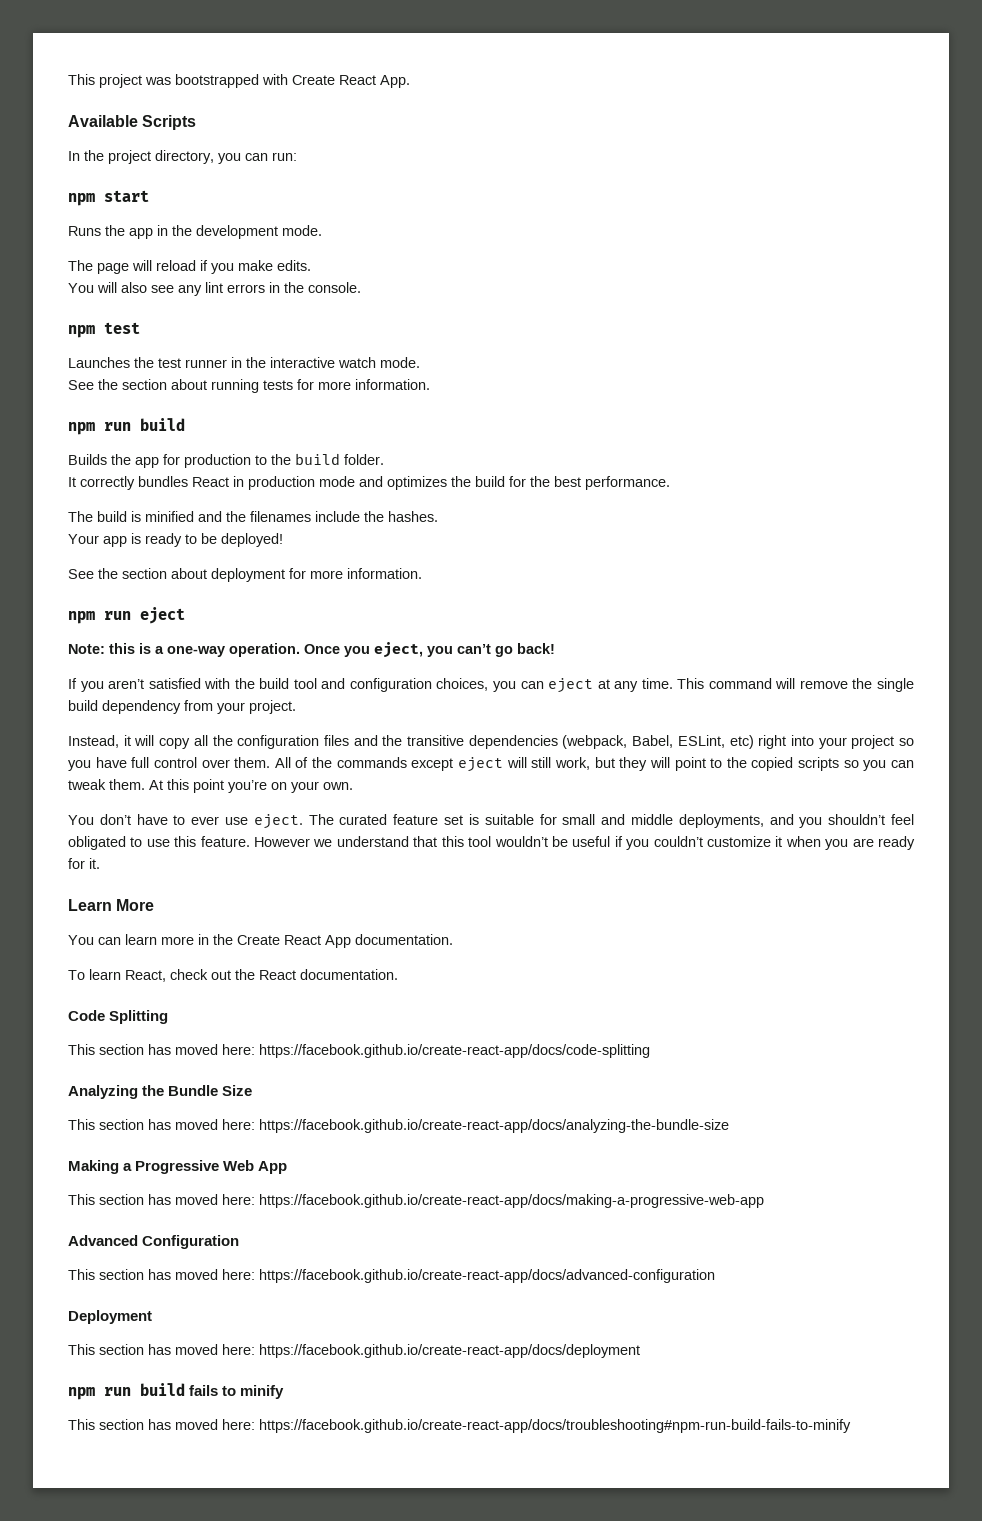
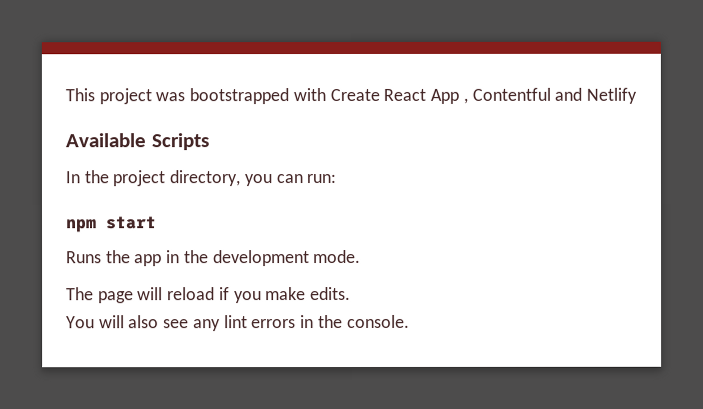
[380,75,410,88] App. -> [430,87,637,104] App , Contentful and Netlify
[68,322,140,338] [68,357,420,368] [68,379,430,393] [68,418,185,435] [68,453,384,468] [68,476,670,490] [68,511,438,522] [68,533,283,547] [68,568,422,582] [68,607,185,624] [68,642,555,658] [68,678,914,693] [68,700,296,714] [68,735,915,749] [68,757,914,772] [68,779,353,793] [68,814,915,829] [68,836,915,850] [68,858,100,869] [68,899,155,911] [68,934,453,948] [68,969,398,982] [68,1010,169,1024] [68,1044,650,1058] [68,1085,253,1099] [68,1119,729,1133] [68,1160,288,1174] [68,1194,764,1208] [68,1235,240,1249] [68,1269,715,1283] [68,1310,152,1324] [68,1344,640,1358] [68,1383,285,1400] [68,1419,851,1433] // npm test // Launches the test runner in the interactive watch mode. // See the section about running tests for more information. // npm run build // Builds the app for production to the build folder. // It correctly bundles React in production mode and optimizes the build for the best performance. // The build is minified and the filenames include the hashes. // Your app is ready to be deployed! // See the section about deployment for more information. // npm run eject // Note: this is a one-way operation. Once you eject, you can’t go back! // If you aren’t satisfied with the build tool and configuration choices, you can eject at any time. This command will remove the single build dependency from your project. // Instead, it will copy all the configuration files and the transitive dependencies (webpack, Babel, ESLint, etc) right into your project so you have full control over them. All of the commands except eject will still work, but they will point to the copied scripts so you can tweak them. At this point you’re on your own. // You don’t have to ever use eject. The curated feature set is suitable for small and middle deployments, and you shouldn’t feel obligated to use this feature. However we understand that this tool wouldn’t be useful if you couldn’t customize it when you are ready for it. // Learn More // You can learn more in the Create React App documentation. // To learn React, check out the React documentation. // Code Splitting // This section has moved here: https://facebook.github.io/create-react-app/docs/code-splitting // Analyzing the Bundle Size // This section has moved here: https://facebook.github.io/create-react-app/docs/analyzing-the-bundle-size // Making a Progressive Web App // This section has moved here: https://facebook.github.io/create-react-app/docs/making-a-progressive-web-app // Advanced Configuration // This section has moved here: https://facebook.github.io/create-react-app/docs/advanced-configuration // Deployment // This section has moved here: https://facebook.github.io/create-react-app/docs/deployment // npm run build fails to minify // This section has moved here: https://facebook.github.io/create-react-app/docs/troubleshooting#npm-run-build-fails-to-minify -> (410, 321) none

